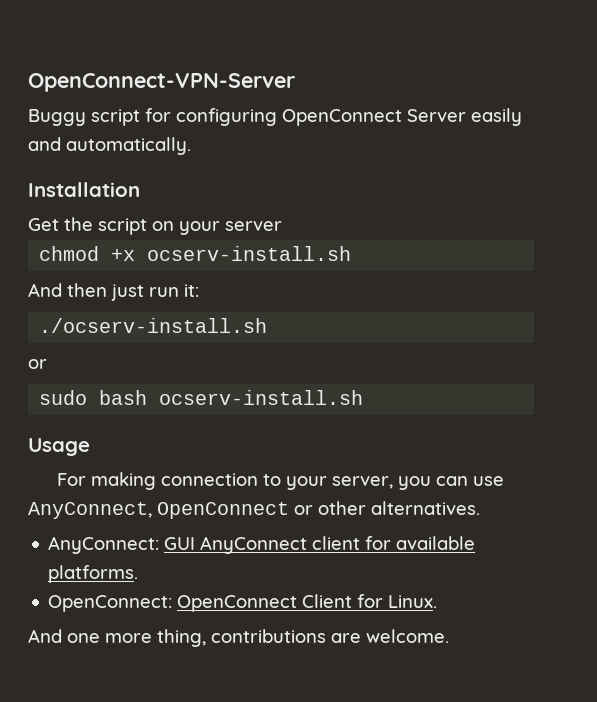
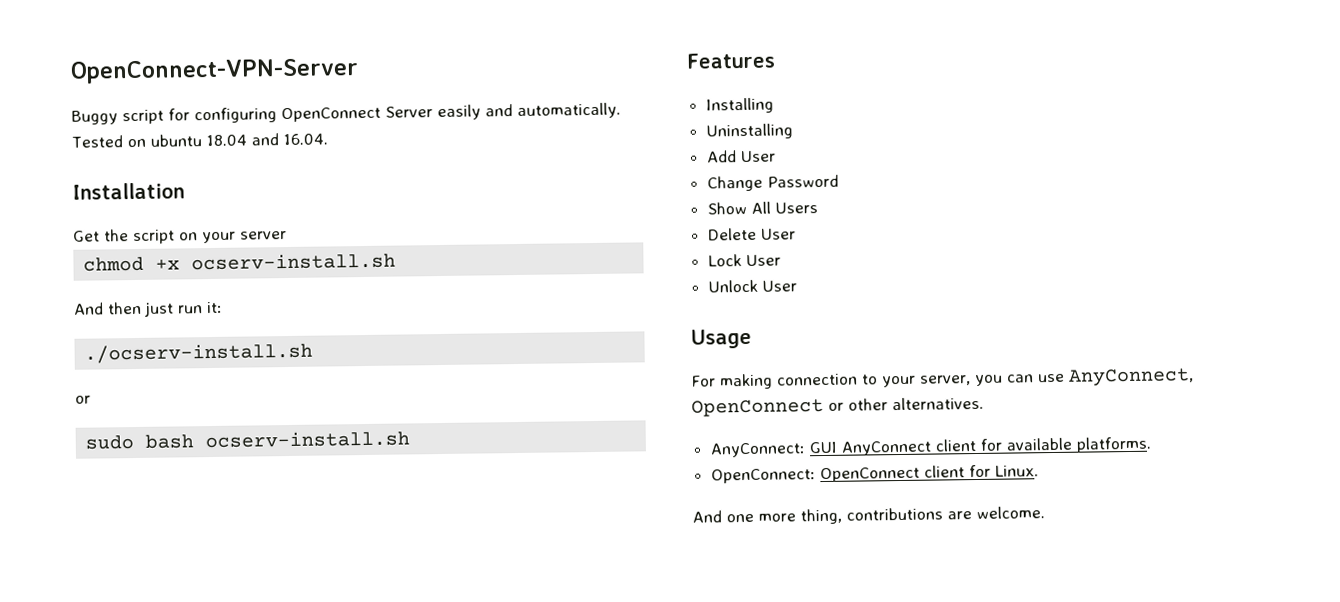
(191, 146) none -> [71,133,328,148] Tested on ubuntu 18.04 and 16.04.
(364, 397) none -> [686,52,775,69] [705,97,774,114] [705,123,793,140] [706,150,776,163] [706,174,839,192] [706,201,818,215] [707,227,796,241] [707,254,781,267] [707,279,797,293] // Features // Installing // Uninstalling // Add User // Change Password // Show All Users // Delete User // Lock User // Unlock User
[302,594,353,608] Client -> [923,465,965,478] client

